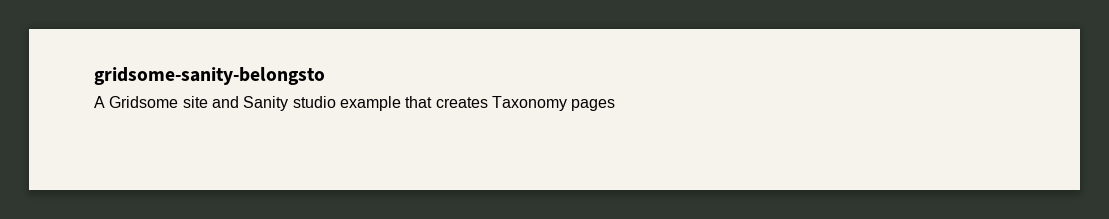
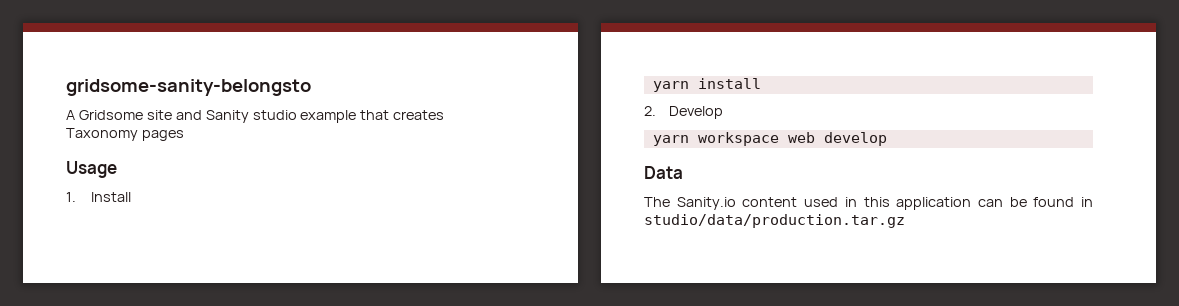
(616, 105) none -> [66,161,117,178] [66,192,131,202] [652,78,761,92] [644,106,723,119] [652,132,887,146] [644,166,683,179] [644,197,1093,210] [644,214,905,228] // Usage // 1. Install // yarn install // 2. Develop // yarn workspace web develop // Data // The Sanity.io content used in this application can be found in studio/data/production.tar.gz

